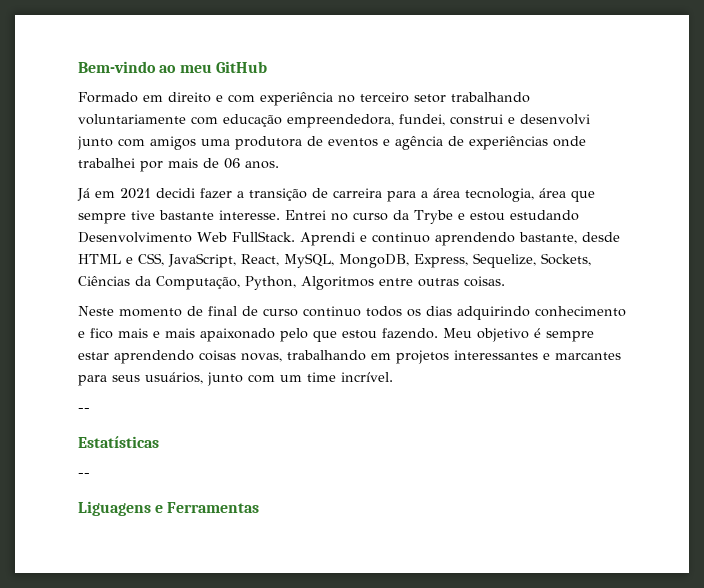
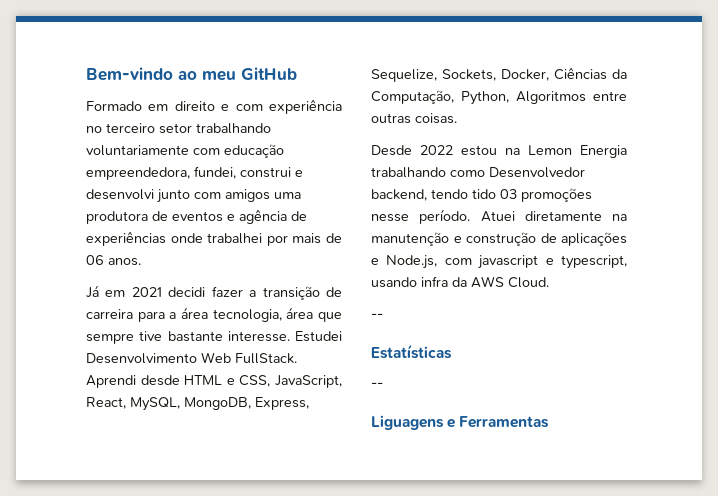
[285,210,579,224] [78,231,577,246] Entrei no curso da Trybe e estou estudando Desenvolvimento Web FullStack. Aprendi e continuo aprendendo bastante, -> [295,331,342,342] [86,352,297,364] [86,375,136,388] Estudei Desenvolvimento Web FullStack. Aprendi
(591, 259) none -> [501,69,549,81] Docker,
[78,306,626,320] [78,328,594,342] [78,350,621,364] [78,372,393,386] Neste momento de final de curso continuo todos os dias adquirindo conhecimento e fico mais e mais apaixonado pelo que estou fazendo. Meu objetivo é sempre estar aprendendo coisas novas, trabalhando em projetos interessantes e marcantes para seus usuários, junto com um time incrível. -> [371,145,627,158] [371,167,585,178] [371,188,592,202] [371,209,627,224] [371,232,627,246] [371,255,627,269] [371,276,549,288] Desde 2022 estou na Lemon Energia trabalhando como Desenvolvedor backend, tendo tido 03 promoções nesse período. Atuei diretamente na manutenção e construção de aplicações e Node.js, com javascript e typescript, usando infra da AWS Cloud.

